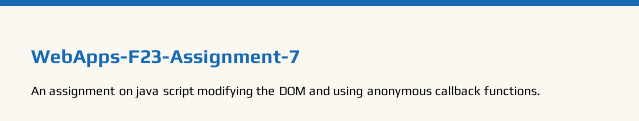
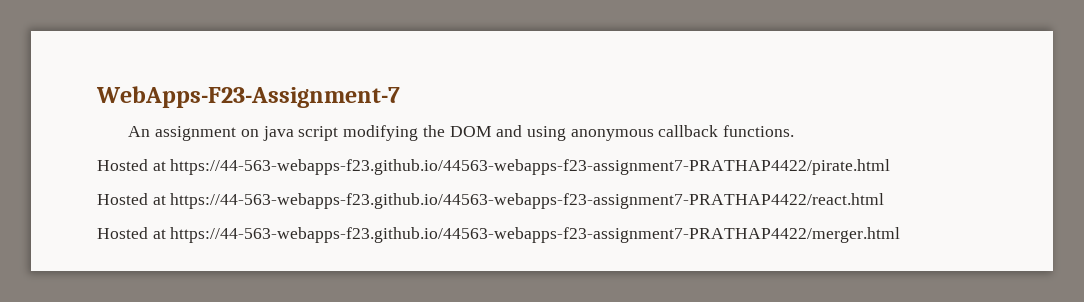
(540, 91) none -> [97,159,891,175] [97,193,885,209] [97,227,901,243] // Hosted at https://44-563-webapps-f23.github.io/44563-webapps-f23-assignment7-PRATHAP4422/pirate.html // Hosted at https://44-563-webapps-f23.github.io/44563-webapps-f23-assignment7-PRATHAP4422/react.html // Hosted at https://44-563-webapps-f23.github.io/44563-webapps-f23-assignment7-PRATHAP4422/merger.html

